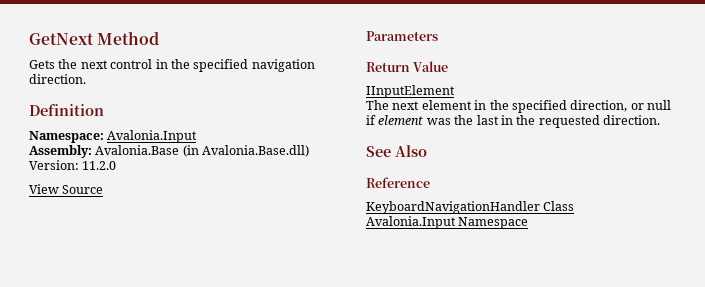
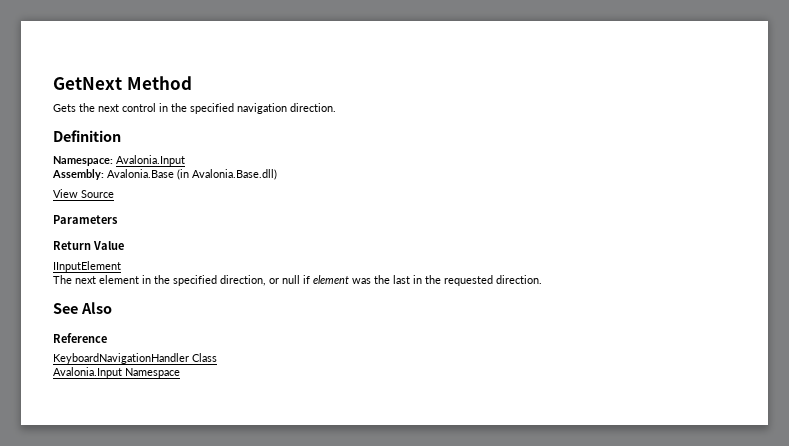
[29,160,117,170] Version: 11.2.0 -> (277, 174) none

